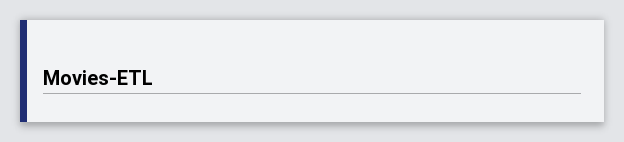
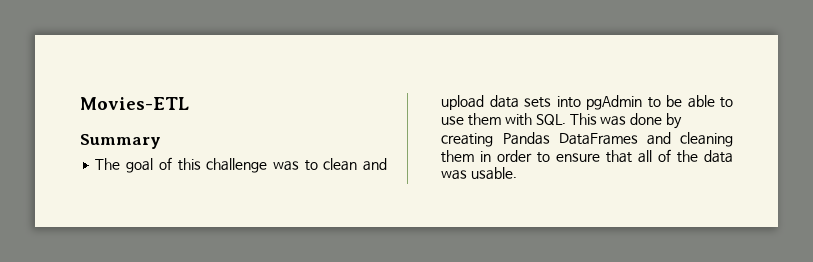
(153, 77) none -> [80,134,161,149] [95,157,387,173] [441,95,733,110] [441,113,682,129] [441,132,733,147] [441,149,733,163] [441,167,518,180] // Summary // The goal of this challenge was to clean and upload data sets into pgAdmin to be able to use them with SQL. This was done by creating Pandas DataFrames and cleaning them in order to ensure that all of the data was usable.

